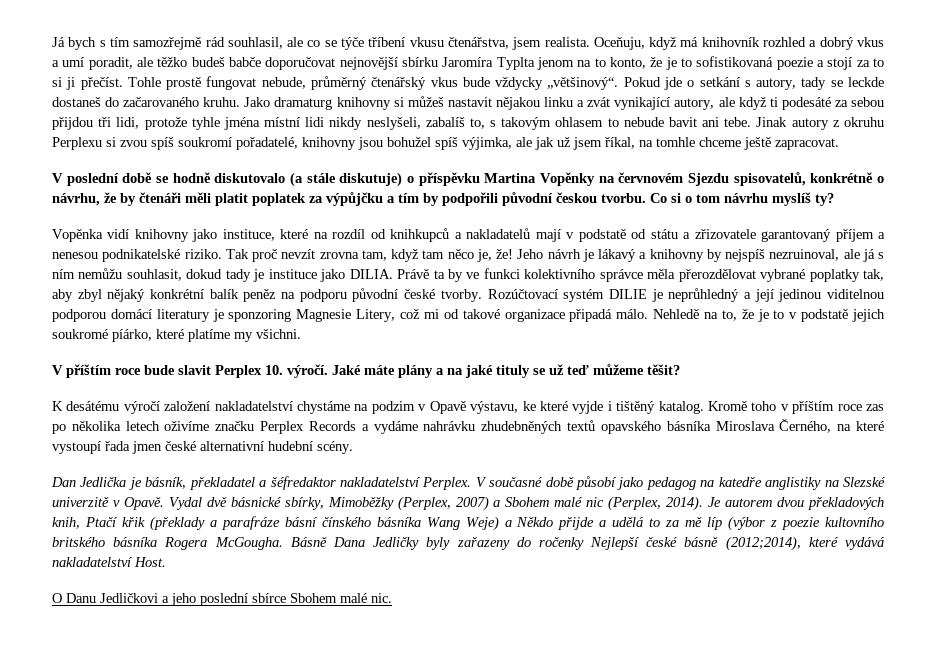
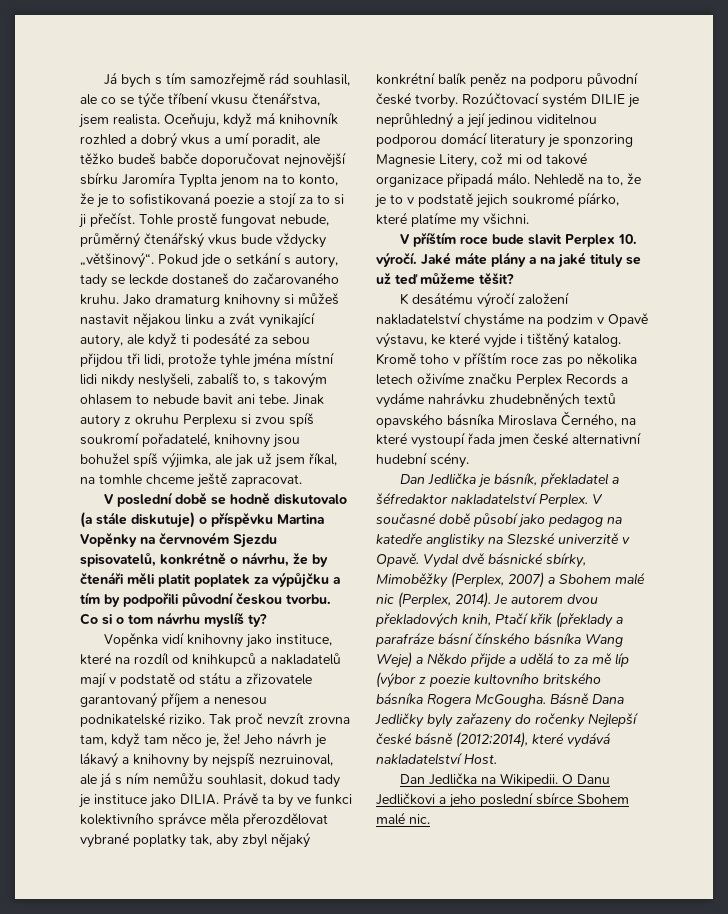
(166, 562) none -> [399,773,558,787] Dan Jedlička na Wikipedii.

